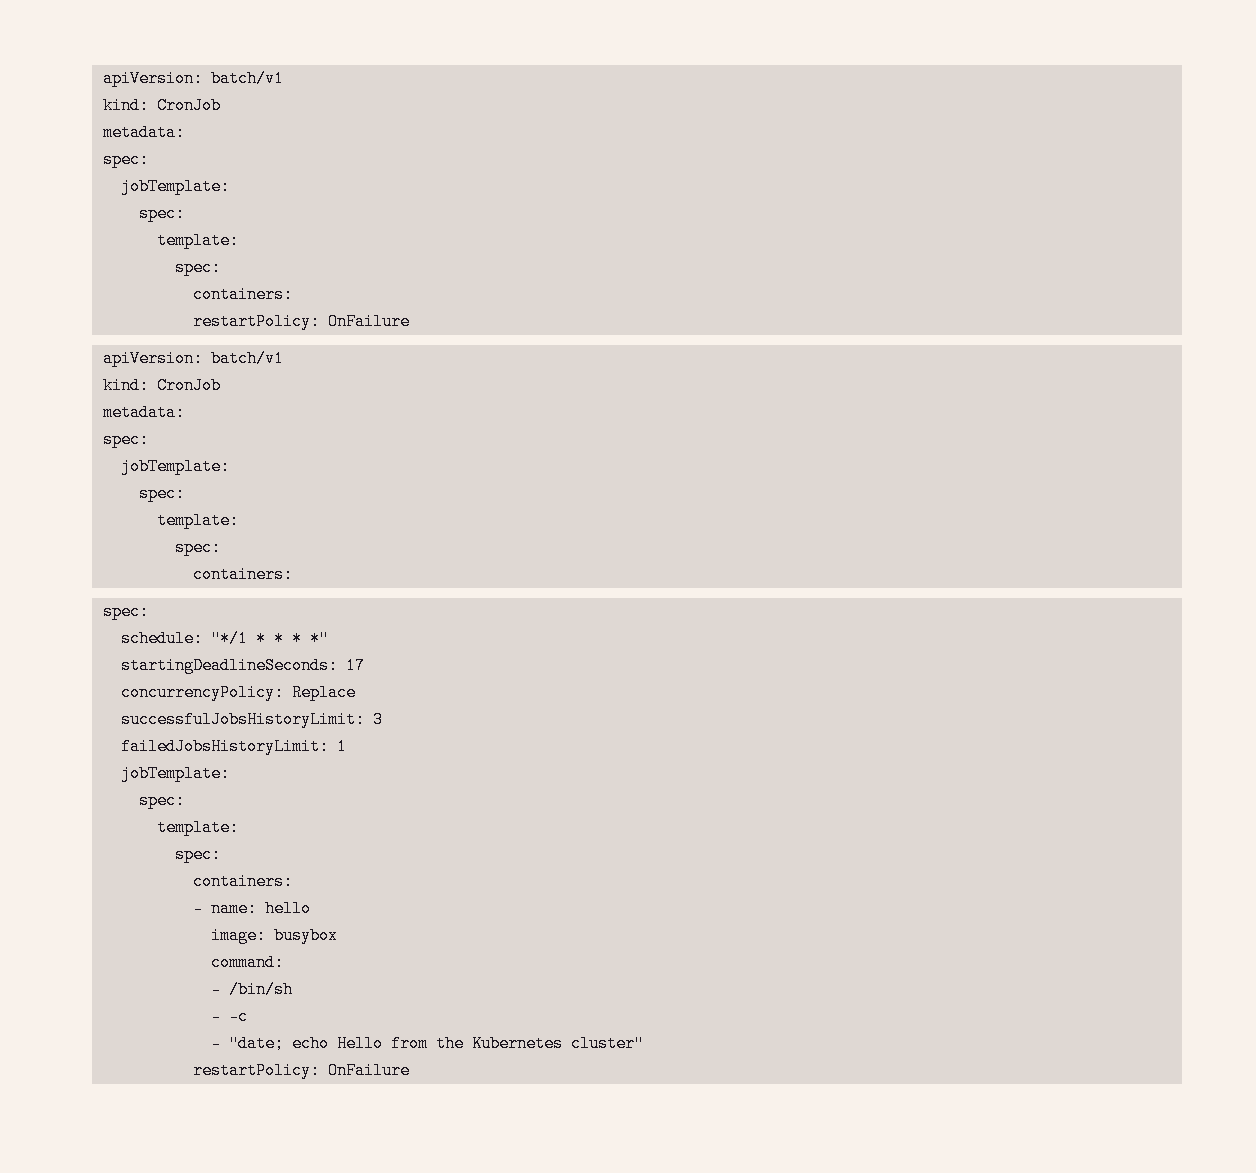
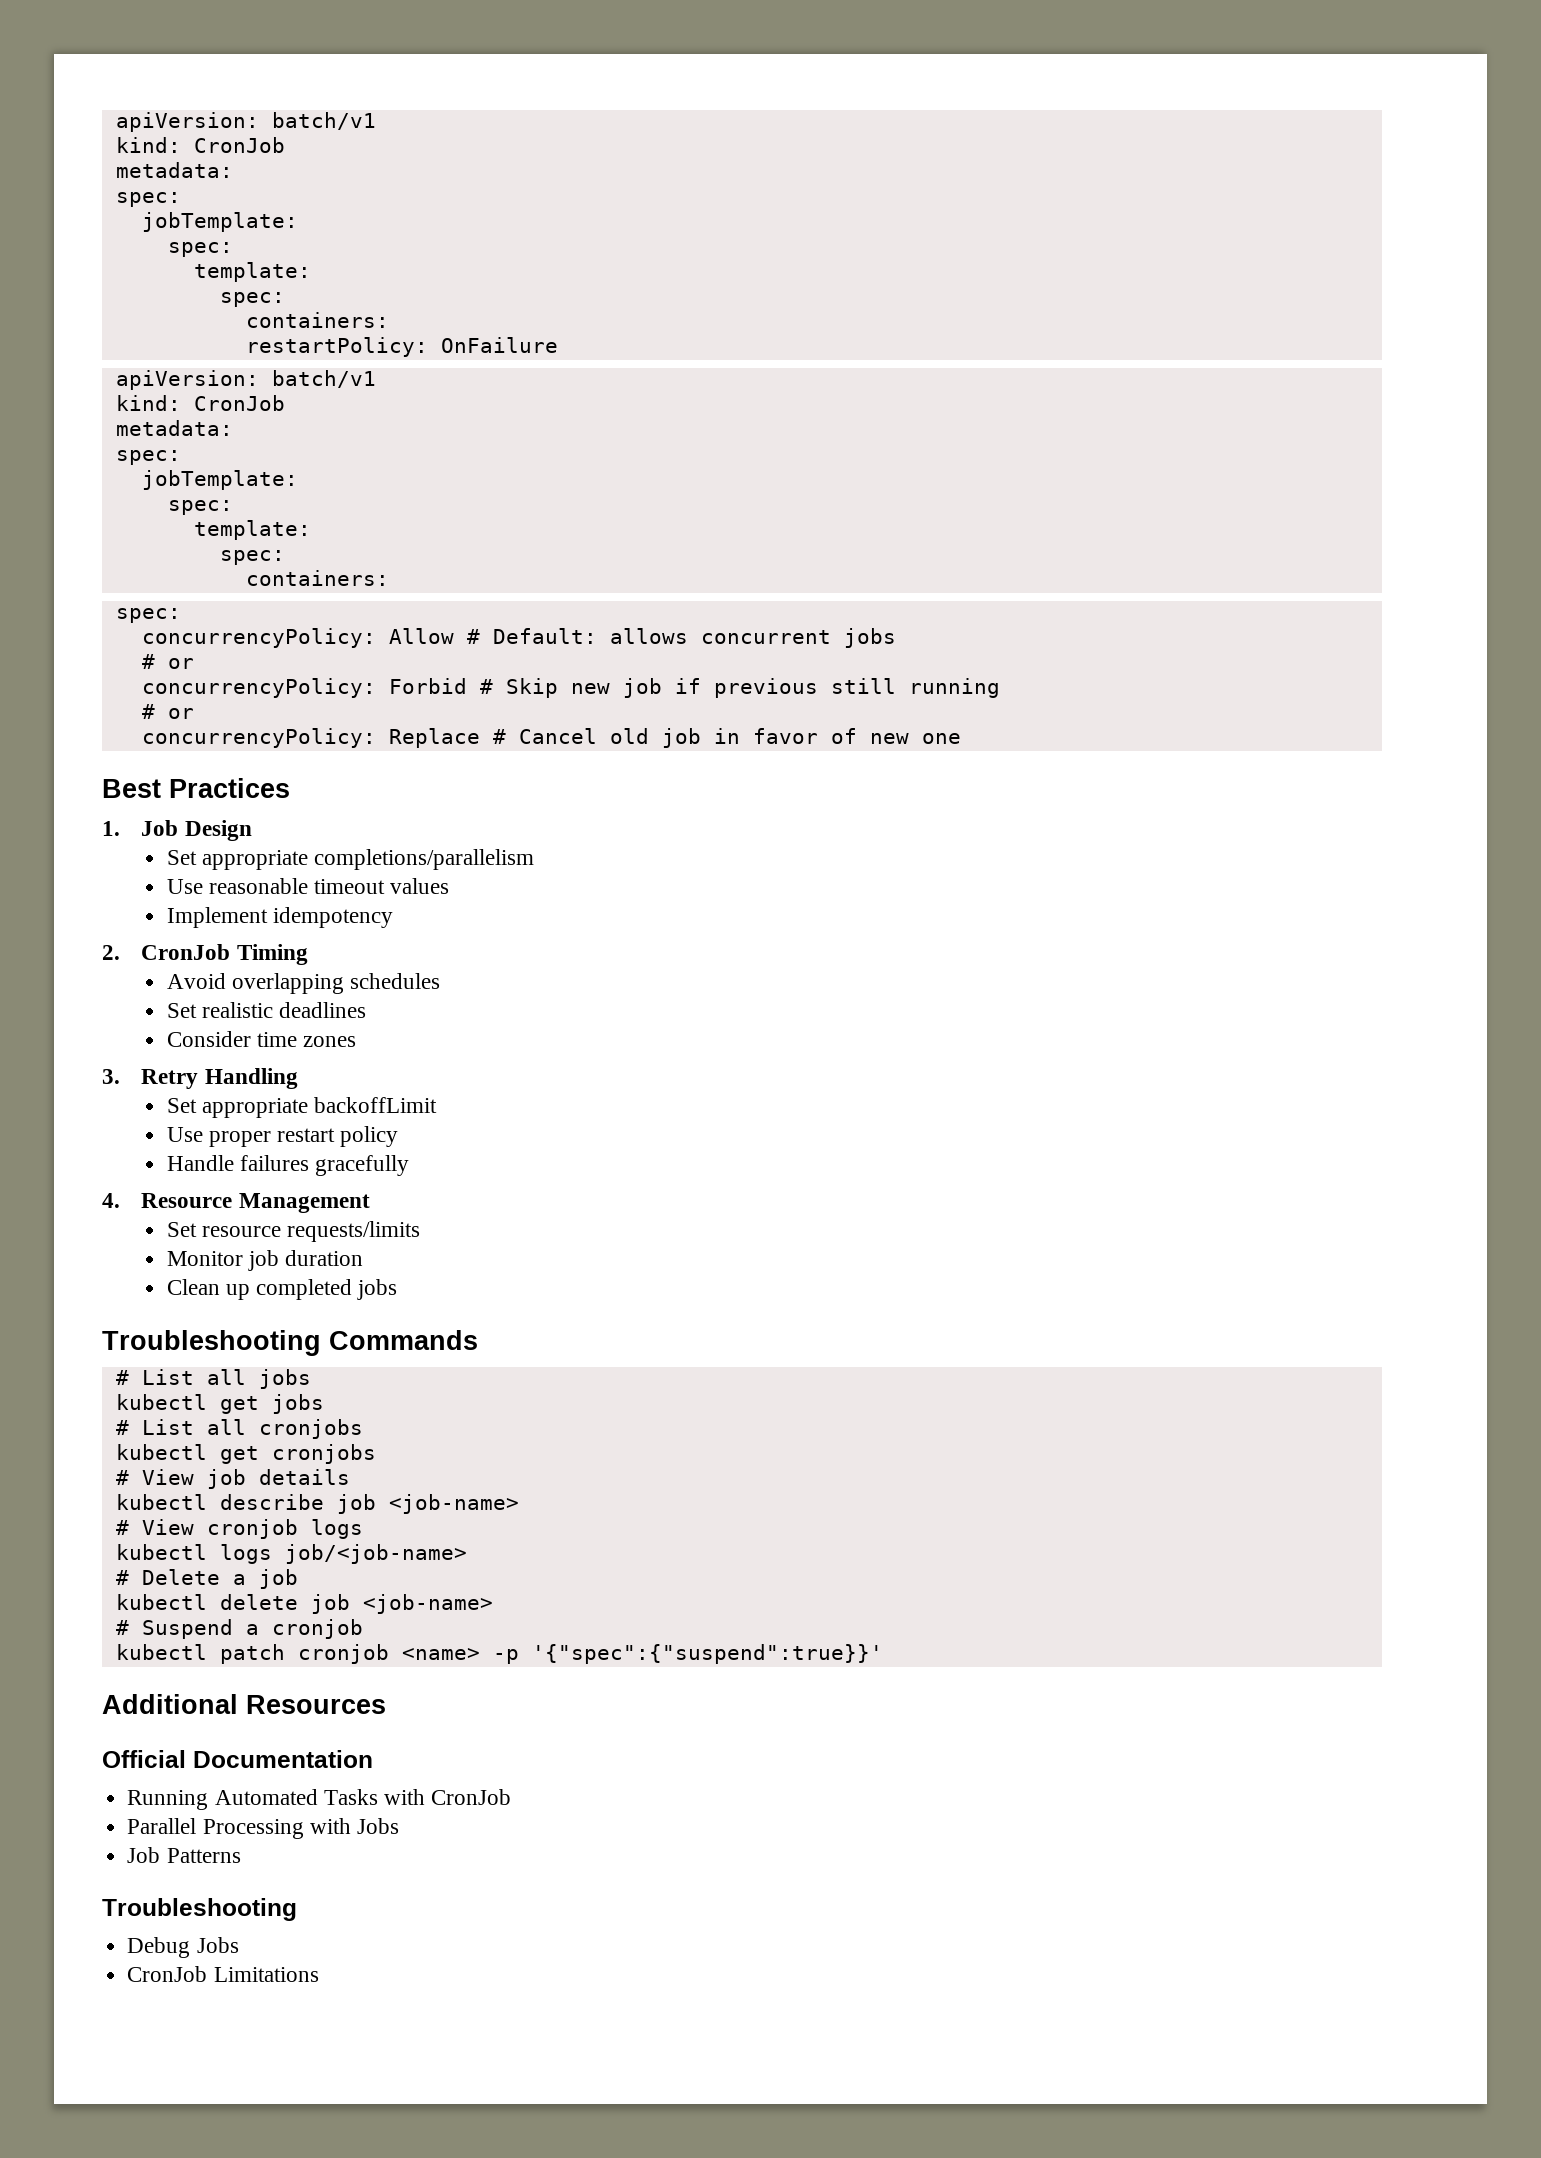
[121,630,330,647] [121,657,366,674] [121,684,357,701] [121,711,384,728] [121,738,348,755] [121,765,231,782] [139,792,186,809] [157,819,240,836] [175,846,222,863] [193,873,294,890] [193,900,312,917] [211,927,339,944] [211,954,285,971] [211,981,294,998] [211,1008,249,1025] [211,1035,645,1052] [193,1062,411,1079] schedule: "*/1 * * * *" // startingDeadlineSeconds: 17 // concurrencyPolicy: Replace // successfulJobsHistoryLimit: 3 // failedJobsHistoryLimit: 1 // jobTemplate: // spec: // template: // spec: // containers: // - name: hello // image: busybox // command: // - /bin/sh // - -c // - "date; echo Hello from the Kubernetes cluster" // restartPolicy: OnFailure -> [141,628,896,648] [141,654,194,669] [141,678,1000,698] [141,704,194,719] [141,728,961,748] [102,778,290,798] [102,820,252,841] [166,849,535,870] [166,878,450,894] [166,907,393,928] [102,944,308,965] [166,973,441,994] [166,1002,367,1018] [166,1031,357,1047] [102,1068,298,1089] [166,1097,438,1118] [166,1126,399,1147] [166,1155,410,1176] [102,1193,370,1213] [166,1221,421,1242] [166,1250,364,1271] [166,1279,398,1300] [102,1330,478,1356] [115,1369,311,1389] [115,1394,324,1414] [115,1419,363,1439] [115,1444,376,1464] [115,1469,350,1489] [115,1494,519,1514] [115,1519,363,1539] [115,1544,467,1564] [115,1569,298,1589] [115,1594,493,1614] [115,1619,363,1639] [115,1644,883,1664] [102,1694,386,1714] [102,1750,373,1768] [127,1789,512,1810] [127,1818,399,1839] [127,1847,241,1863] [102,1898,297,1921] [127,1937,239,1958] [127,1966,319,1982] concurrencyPolicy: Allow # Default: allows concurrent jobs // # or // concurrencyPolicy: Forbid # Skip new job if previous still running // # or // concurrencyPolicy: Replace # Cancel old job in favor of new one // Best Practices // 1. Job Design // Set appropriate completions/parallelism // Use reasonable timeout values // Implement idempotency // 2. CronJob Timing // Avoid overlapping schedules // Set realistic deadlines // Consider time zones // 3. Retry Handling // Set appropriate backoffLimit // Use proper restart policy // Handle failures gracefully // 4. Resource Management // Set resource requests/limits // Monitor job duration // Clean up completed jobs // Troubleshooting Commands // # List all jobs // kubectl get jobs // # List all cronjobs // kubectl get cronjobs // # View job details // kubectl describe job <job-name> // # View cronjob logs // kubectl logs job/<job-name> // # Delete a job // kubectl delete job <job-name> // # Suspend a cronjob // kubectl patch cronjob <name> -p '{"spec":{"suspend":true}}' // Additional Resources // Official Documentation // Running Automated Tasks with CronJob // Parallel Processing with Jobs // Job Patterns // Troubleshooting // Debug Jobs // CronJob Limitations

